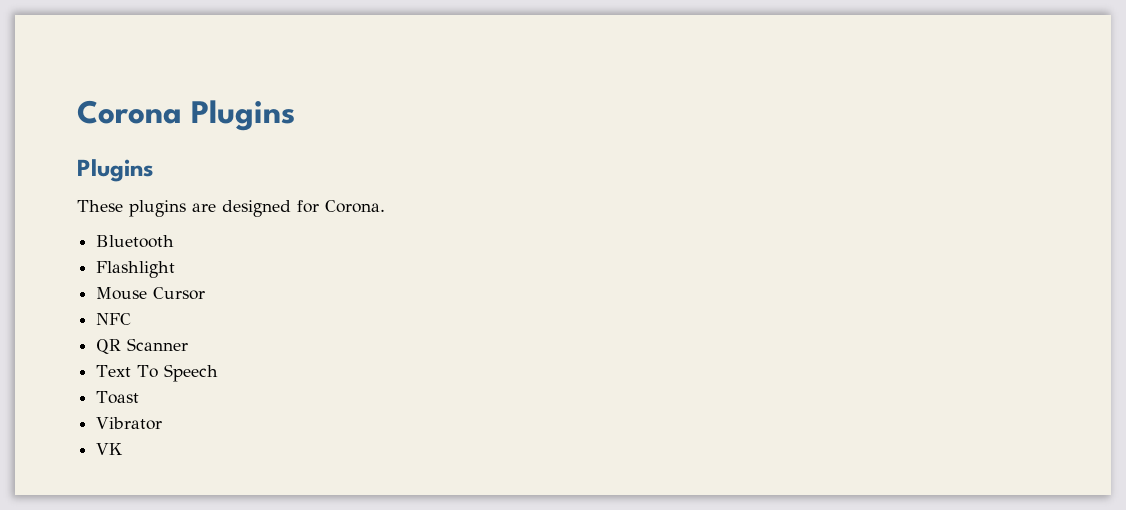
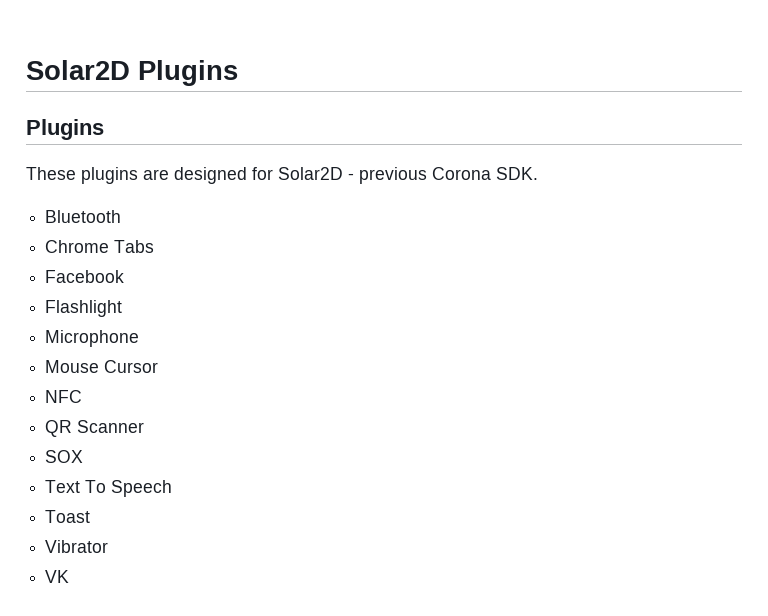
[77,100,182,124] Corona -> [26,60,130,80] Solar2D
[325,200,385,213] [96,235,175,248] Corona. // Bluetooth -> [278,167,538,184] [45,210,122,223] [45,240,155,253] [45,270,125,283] Solar2D - previous Corona SDK. // Bluetooth // Chrome Tabs // Facebook
(176, 269) none -> [45,330,140,347] // Microphone
(189, 344) none -> [45,450,84,463] // SOX

